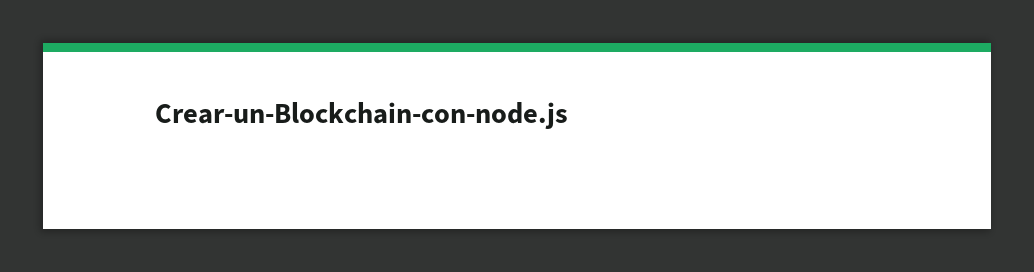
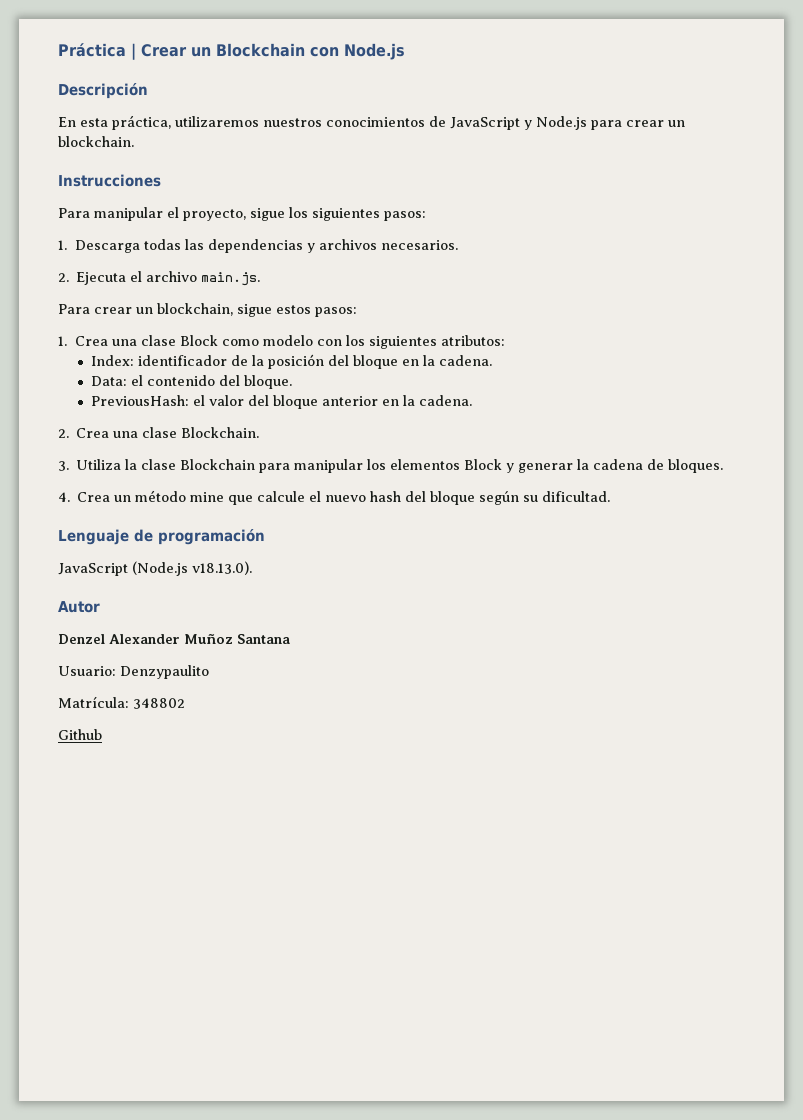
[155,102,568,129] Crear-un-Blockchain-con-node.js -> [58,43,405,60] [58,83,148,99] [58,115,685,130] [58,136,134,147] [58,174,161,187] [58,207,426,221] [58,239,459,253] [58,271,261,286] [58,303,357,317] [58,335,506,349] [91,354,493,369] [91,375,293,389] [91,395,473,409] [58,427,260,438] [58,459,724,473] [58,490,611,505] [58,529,265,545] [58,561,252,576] [58,601,100,613] [58,634,290,644] [58,665,209,679] [58,696,185,709] [58,729,102,740] Práctica | Crear un Blockchain con Node.js // Descripción // En esta práctica, utilizaremos nuestros conocimientos de JavaScript y Node.js para crear un blockchain. // Instrucciones // Para manipular el proyecto, sigue los siguientes pasos: // 1. Descarga todas las dependencias y archivos necesarios. // 2. Ejecuta el archivo main.js. // Para crear un blockchain, sigue estos pasos: // 1. Crea una clase Block como modelo con los siguientes atributos: // Index: identificador de la posición del bloque en la cadena. // Data: el contenido del bloque. // PreviousHash: el valor del bloque anterior en la cadena. // 2. Crea una clase Blockchain. // 3. Utiliza la clase Blockchain para manipular los elementos Block y generar la cadena de bloques. // 4. Crea un método mine que calcule el nuevo hash del bloque según su dificultad. // Lenguaje de programación // JavaScript (Node.js v18.13.0). // Autor // Denzel Alexander Muñoz Santana // Usuario: Denzypaulito // Matrícula: 348802 // Github

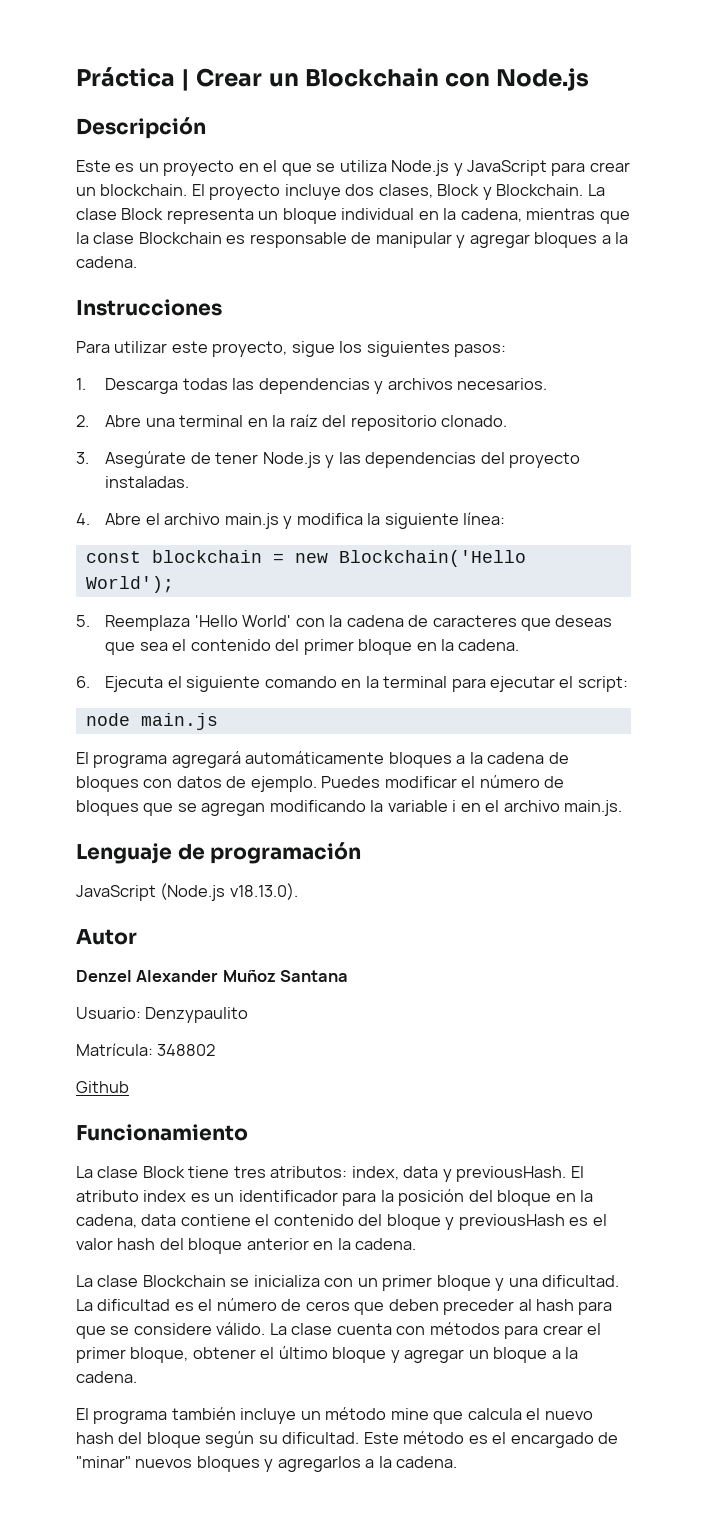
[58,115,685,130] [58,136,134,147] En esta práctica, utilizaremos nuestros conocimientos de JavaScript y Node.js para crear un blockchain. -> [76,160,630,176] [76,184,605,200] [76,208,630,224] [76,232,629,248] [76,256,137,268] Este es un proyecto en el que se utiliza Node.js y JavaScript para crear un blockchain. El proyecto incluye dos clases, Block y Blockchain. La clase Block representa un bloque individual en la cadena, mientras que la clase Blockchain es responsable de manipular y agregar bloques a la cadena.
[94,207,179,221] manipular el -> [114,341,208,353] utilizar este
[76,271,261,286] [58,303,357,317] [58,335,506,349] [91,354,493,369] [91,375,293,389] [91,395,473,409] [58,427,260,438] [58,459,724,473] [58,490,611,505] Ejecuta el archivo main.js. // Para crear un blockchain, sigue estos pasos: // 1. Crea una clase Block como modelo con los siguientes atributos: // Index: identificador de la posición del bloque en la cadena. // Data: el contenido del bloque. // PreviousHash: el valor del bloque anterior en la cadena. // 2. Crea una clase Blockchain. // 3. Utiliza la clase Blockchain para manipular los elementos Block y generar la cadena de bloques. // 4. Crea un método mine que calcule el nuevo hash del bloque según su dificultad. -> [105,414,508,431] [76,451,581,468] [105,476,190,488] [76,512,506,529] [85,550,526,567] [85,576,174,593] [76,615,613,631] [105,639,520,655] [76,676,628,692] [85,713,218,730] [76,751,569,768] [76,775,565,792] [76,800,623,816] Abre una terminal en la raíz del repositorio clonado. // 3. Asegúrate de tener Node.js y las dependencias del proyecto instaladas. // 4. Abre el archivo main.js y modifica la siguiente línea: // const blockchain = new Blockchain('Hello World'); // 5. Reemplaza 'Hello World' con la cadena de caracteres que deseas que sea el contenido del primer bloque en la cadena. // 6. Ejecuta el siguiente comando en la terminal para ejecutar el script: // node main.js // El programa agregará automáticamente bloques a la cadena de bloques con datos de ejemplo. Puedes modificar el número de bloques que se agregan modificando la variable i en el archivo main.js.
(102, 734) none -> [76,1124,248,1141] [76,1166,584,1182] [76,1189,594,1206] [76,1214,607,1230] [76,1238,417,1254] [76,1275,620,1291] [76,1298,613,1315] [76,1322,602,1339] [76,1346,579,1363] [76,1371,137,1383] [76,1407,593,1424] [76,1431,619,1448] [76,1456,458,1472] // Funcionamiento // La clase Block tiene tres atributos: index, data y previousHash. El atributo index es un identificador para la posición del bloque en la cadena, data contiene el contenido del bloque y previousHash es el valor hash del bloque anterior en la cadena. // La clase Blockchain se inicializa con un primer bloque y una dificultad. La dificultad es el número de ceros que deben preceder al hash para que se considere válido. La clase cuenta con métodos para crear el primer bloque, obtener el último bloque y agregar un bloque a la cadena. // El programa también incluye un método mine que calcula el nuevo hash del bloque según su dificultad. Este método es el encargado de "minar" nuevos bloques y agregarlos a la cadena.

